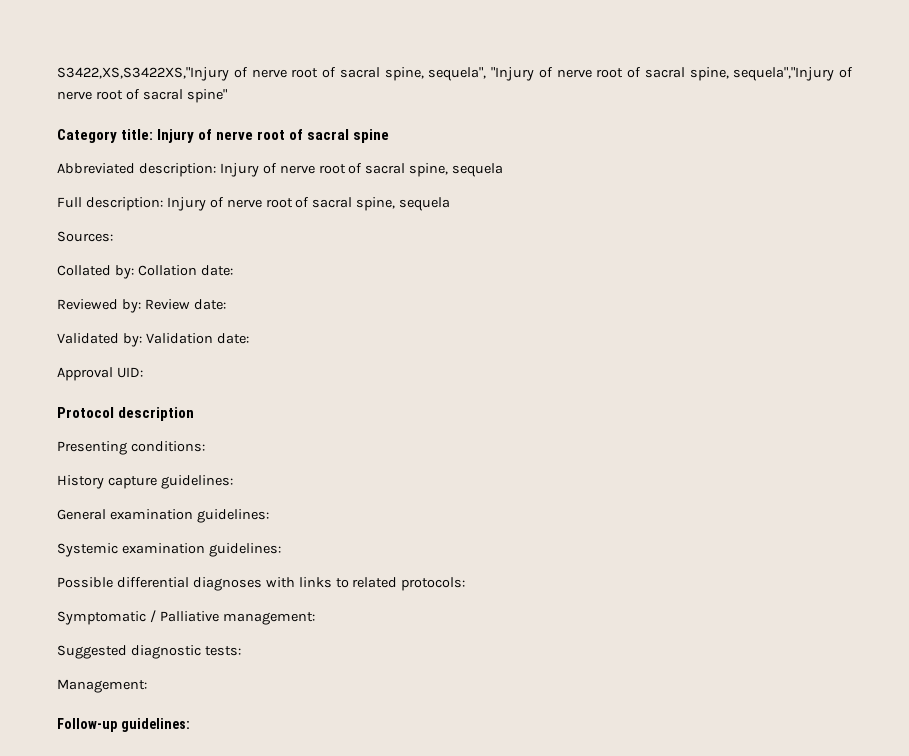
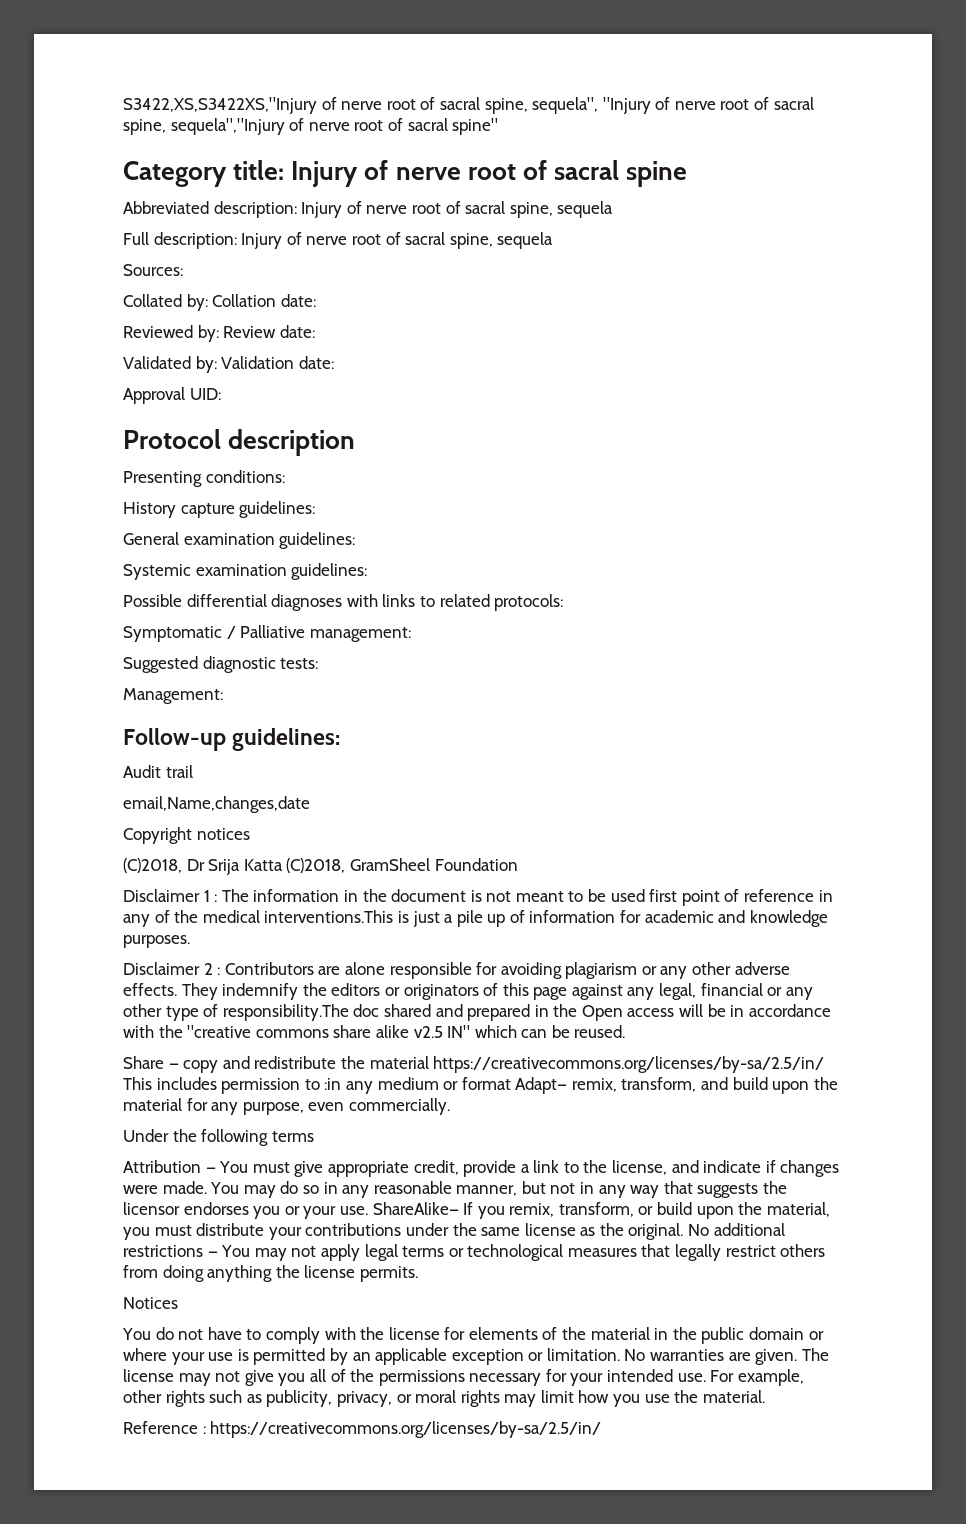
(190, 725) none -> [123,765,193,778] [123,796,310,813] [123,827,250,844] [123,858,518,875] [123,889,833,906] [123,910,828,927] [123,935,190,948] [123,962,790,979] [123,983,813,1000] [123,1004,831,1021] [123,1025,626,1038] [123,1056,825,1073] [123,1077,838,1094] [123,1098,450,1115] [123,1129,314,1146] [123,1160,840,1177] [123,1181,788,1198] [123,1202,830,1219] [123,1223,785,1240] [123,1244,826,1261] [123,1265,418,1282] [123,1297,178,1309] [122,1327,824,1344] [123,1348,829,1365] [123,1369,804,1386] [123,1390,765,1407] [123,1421,602,1438] // Audit trail // email,Name,changes,date // Copyright notices // (C)2018, Dr Srija Katta (C)2018, GramSheel Foundation // Disclaimer 1 : The information in the document is not meant to be used first point of reference in any of the medical interventions.This is just a pile up of information for academic and knowledge purposes. // Disclaimer 2 : Contributors are alone responsible for avoiding plagiarism or any other adverse effects. They indemnify the editors or originators of this page against any legal, financial or any other type of responsibility.The doc shared and prepared in the Open access will be in accordance with the "creative commons share alike v2.5 IN" which can be reused. // Share — copy and redistribute the material https://creativecommons.org/licenses/by-sa/2.5/in/ This includes permission to :in any medium or format Adapt— remix, transform, and build upon the material for any purpose, even commercially. // Under the following terms // Attribution — You must give appropriate credit, provide a link to the license, and indicate if changes were made. You may do so in any reasonable manner, but not in any way that suggests the licensor endorses you or your use. ShareAlike— If you remix, transform, or build upon the material, you must distribute your contributions under the same license as the original. No additional restrictions — You may not apply legal terms or technological measures that legally restrict others from doing anything the license permits. // Notices // You do not have to comply with the license for elements of the material in the public domain or where your use is permitted by an applicable exception or limitation. No warranties are given. The license may not give you all of the permissions necessary for your intended use. For example, other rights such as publicity, privacy, or moral rights may limit how you use the material. // Reference : https://creativecommons.org/licenses/by-sa/2.5/in/

